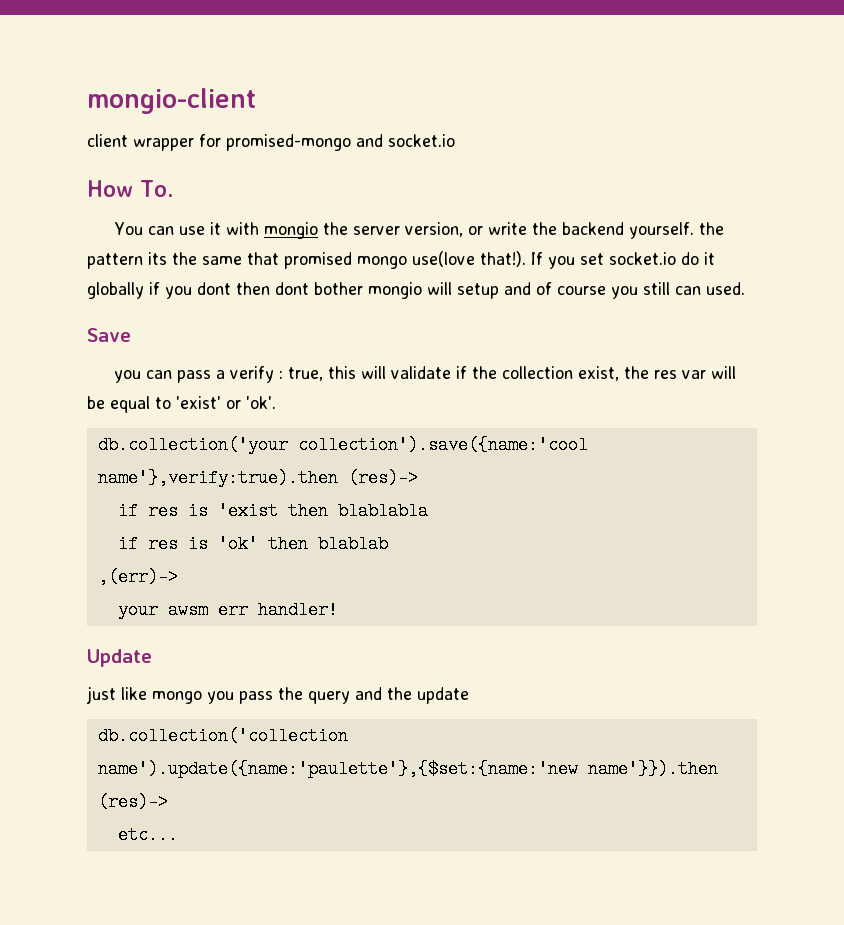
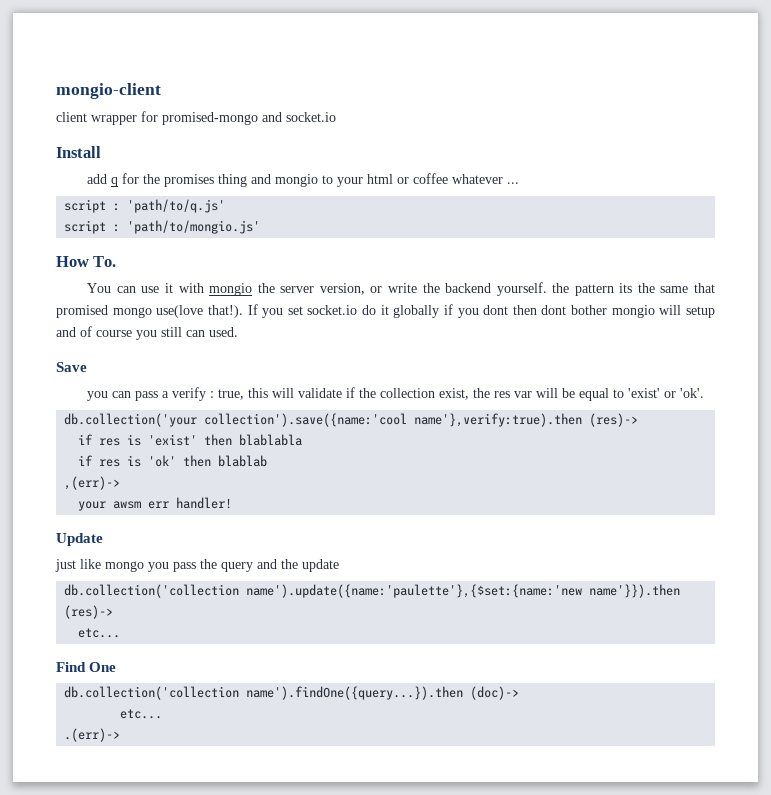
(455, 140) none -> [56,146,101,158] [87,173,520,187] [64,199,226,213] [64,220,261,234] // Install // add q for the promises thing and mongio to your html or coffee whatever ... // script : 'path/to/q.js' // script : 'path/to/mongio.js'
[217,502,278,520] 'exist -> [148,434,198,446] 'exist'
(178, 835) none -> [56,662,117,672] [64,686,520,700] [120,709,163,719] [64,728,121,742] // Find One // db.collection('collection name').findOne({query...}).then (doc)-> // etc... // .(err)->

